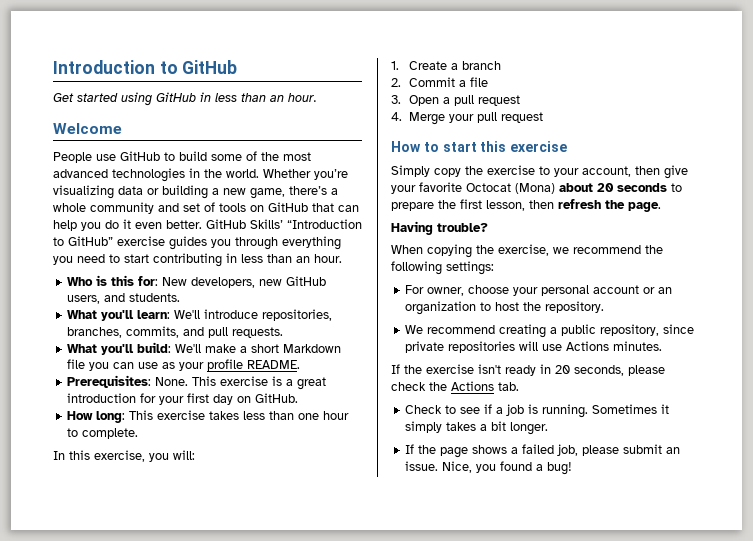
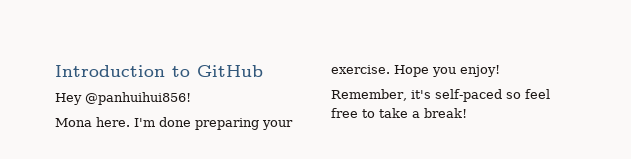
[53,92,317,106] [53,123,122,134] [53,151,311,163] [53,168,348,182] [53,185,338,199] [53,202,359,214] [53,219,362,231] [53,236,341,250] [53,253,342,267] [67,275,327,288] [67,293,181,304] [67,309,333,321] [67,326,284,338] [67,342,342,355] [67,359,301,371] [67,375,327,390] [67,393,299,405] [67,410,350,423] [67,428,139,439] [53,450,195,462] [391,61,501,70] [391,77,488,87] [391,95,520,106] [391,112,543,125] [391,141,568,152] [391,165,688,179] [391,182,682,194] [391,199,661,212] [391,221,488,235] [391,244,663,258] [391,261,494,275] [405,285,673,296] [405,301,605,315] [405,324,695,338] [405,341,663,353] [391,364,665,376] [391,381,519,391] [405,404,670,418] [405,421,549,435] [405,444,681,458] [405,461,573,475] Get started using GitHub in less than an hour. // Welcome // People use GitHub to build some of the most advanced technologies in the world. Whether you’re visualizing data or building a new game, there’s a whole community and set of tools on GitHub that can help you do it even better. GitHub Skills’ “Introduction to GitHub” exercise guides you through everything you need to start contributing in less than an hour. // Who is this for: New developers, new GitHub users, and students. // What you'll learn: We'll introduce repositories, branches, commits, and pull requests. // What you'll build: We'll make a short Markdown file you can use as your profile README. // Prerequisites: None. This exercise is a great introduction for your first day on GitHub. // How long: This exercise takes less than one hour to complete. // In this exercise, you will: // 1. Create a branch // 2. Commit a file // 3. Open a pull request // 4. Merge your pull request // How to start this exercise // Simply copy the exercise to your account, then give your favorite Octocat (Mona) about 20 seconds to prepare the first lesson, then refresh the page. // Having trouble? // When copying the exercise, we recommend the following settings: // For owner, choose your personal account or an organization to host the repository. // We recommend creating a public repository, since private repositories will use Actions minutes. // If the exercise isn't ready in 20 seconds, please check the Actions tab. // Check to see if a job is running. Sometimes it simply takes a bit longer. // If the page shows a failed job, please submit an issue. Nice, you found a bug! -> [55,92,191,105] [55,117,293,130] [331,65,500,77] [331,89,550,102] [331,108,467,118] Hey @panhuihui856! // Mona here. I'm done preparing your exercise. Hope you enjoy! // Remember, it's self-paced so feel free to take a break!

